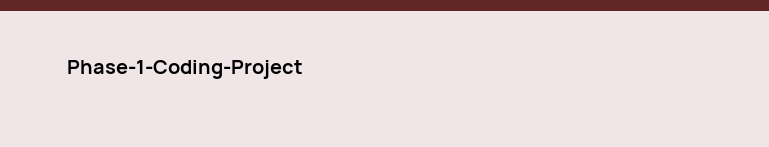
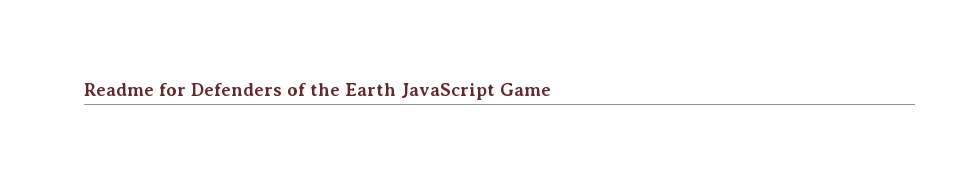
[67,60,303,79] Phase-1-Coding-Project -> [84,83,551,100] Readme for Defenders of the Earth JavaScript Game

